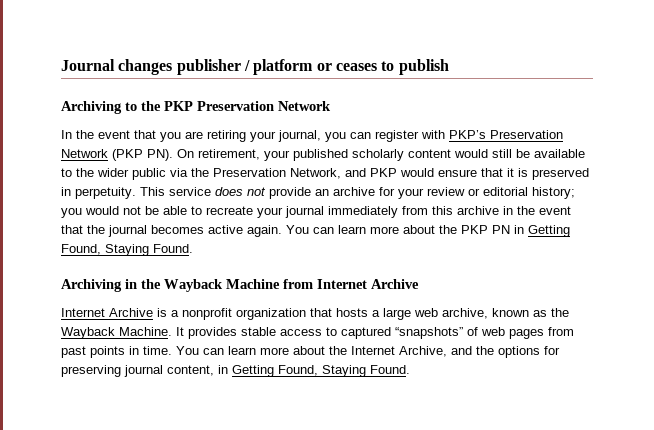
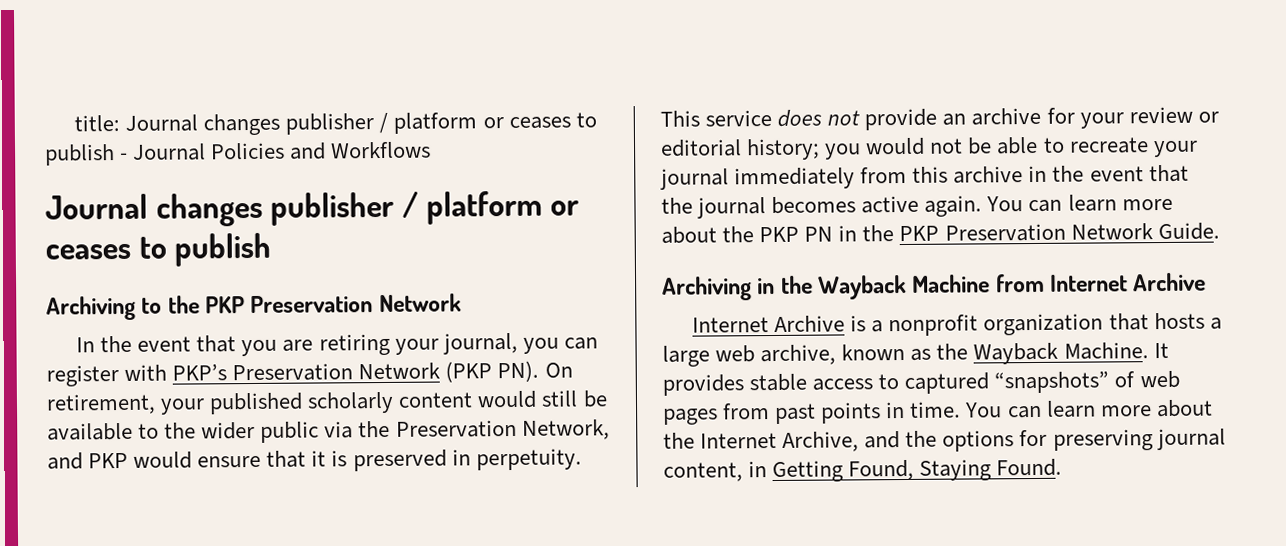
(61, 65) none -> [74,112,597,136] [44,141,432,166] title: Journal changes publisher / platform or ceases to publish - Journal Policies and Workflows //
[528,225,570,237] [61,244,193,256] Getting Found, Staying Found. -> [862,222,1220,242] the PKP Preservation Network Guide.

